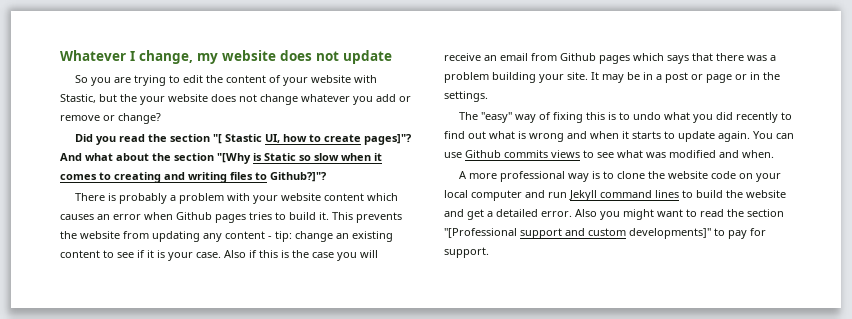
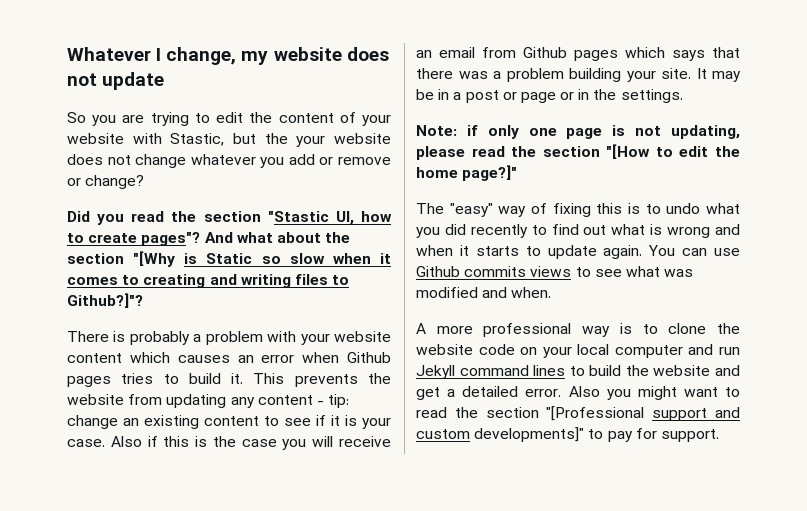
[212,134,262,144] "[ Stastic -> [267,211,329,222] "Stastic
[363,134,411,145] pages]"? -> [141,232,201,246] pages"?
(488, 96) none -> [416,125,740,139] [416,144,740,160] [416,165,518,181] // Note: if only one page is not updating, please read the section "[How to edit the home page?]"

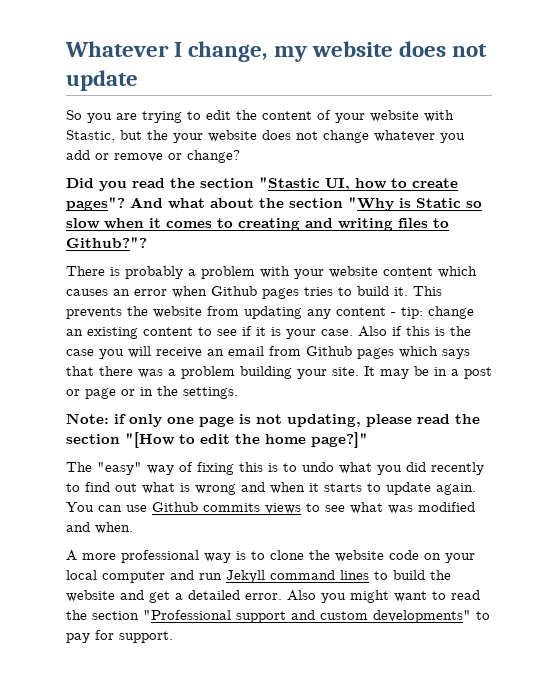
[133,251,176,267] "[Why -> [348,197,394,211] "Why
[67,293,143,308] Github?]"? -> [66,237,147,248] Github?"?
[546,406,645,421] "[Professional -> [143,610,231,620] "Professional
[474,427,585,442] developments]" -> [373,610,471,623] developments"

